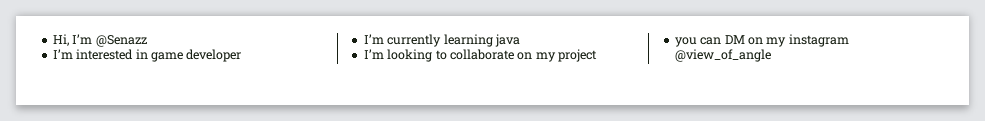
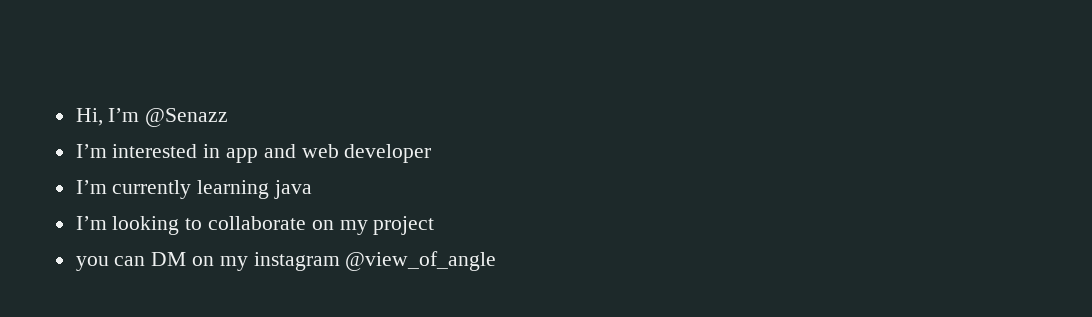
[150,52,183,62] game -> [226,144,339,163] app and web

